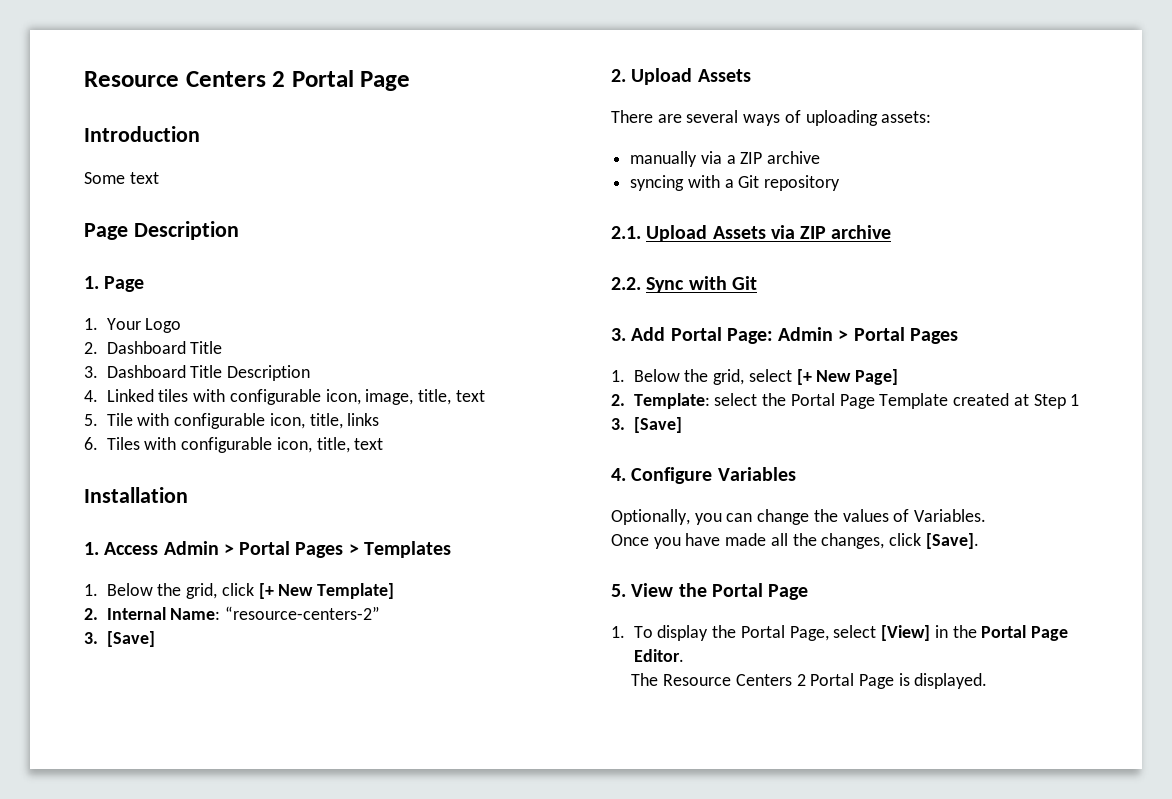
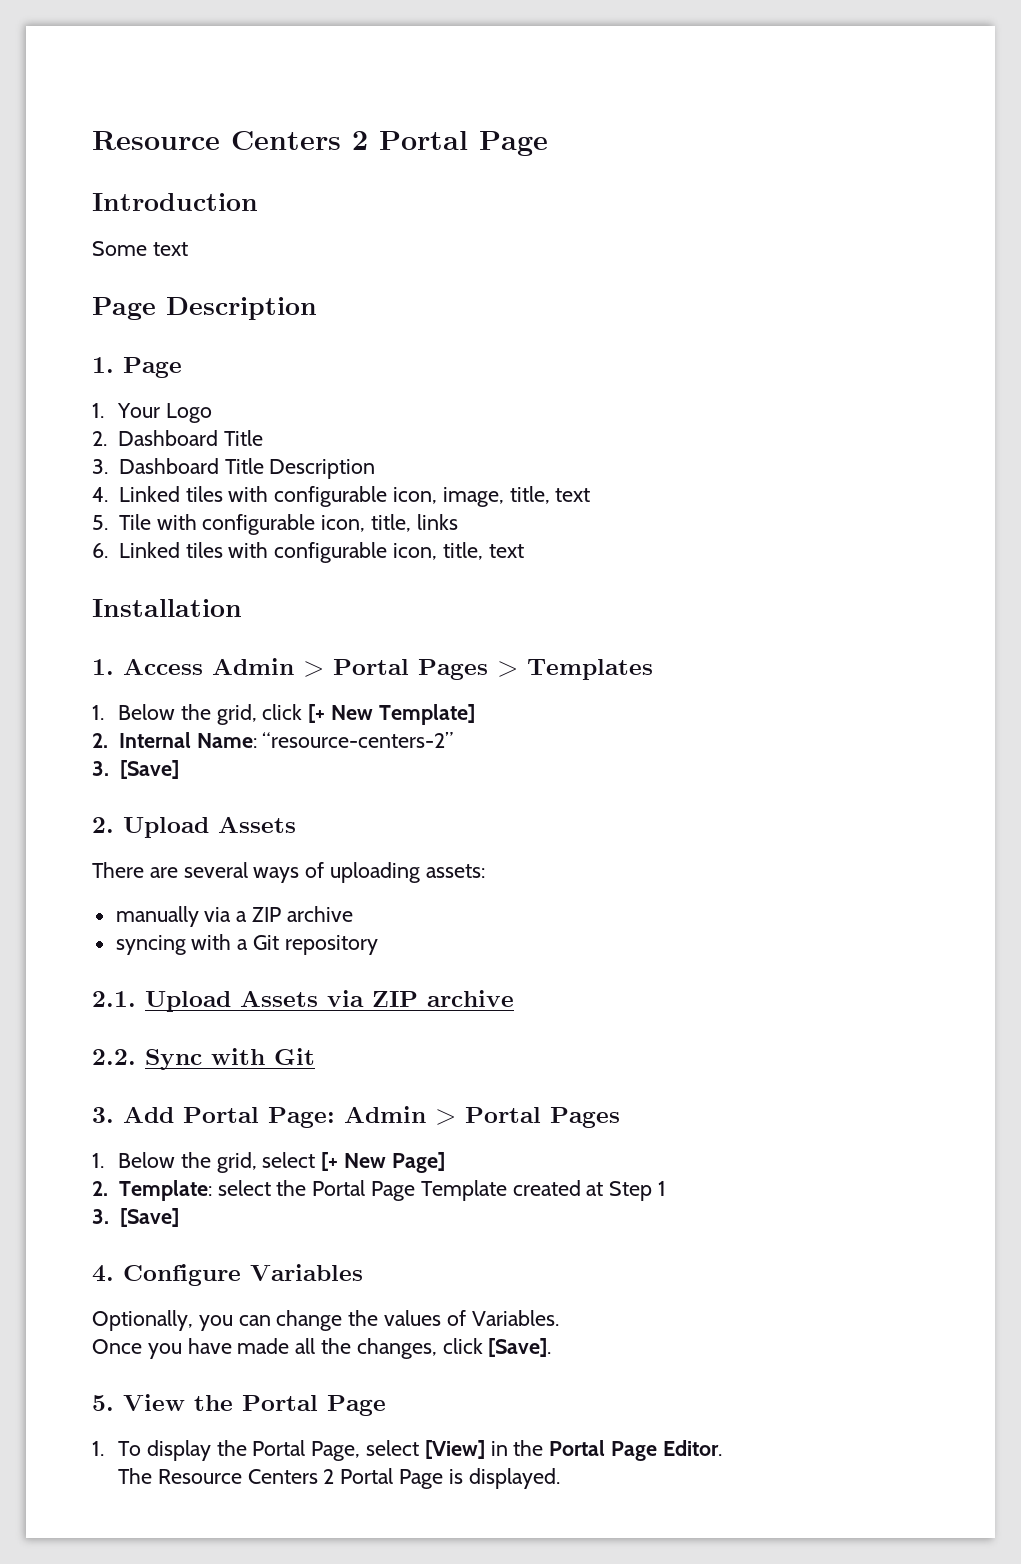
[106,437,140,450] Tiles -> [118,542,223,558] Linked tiles

